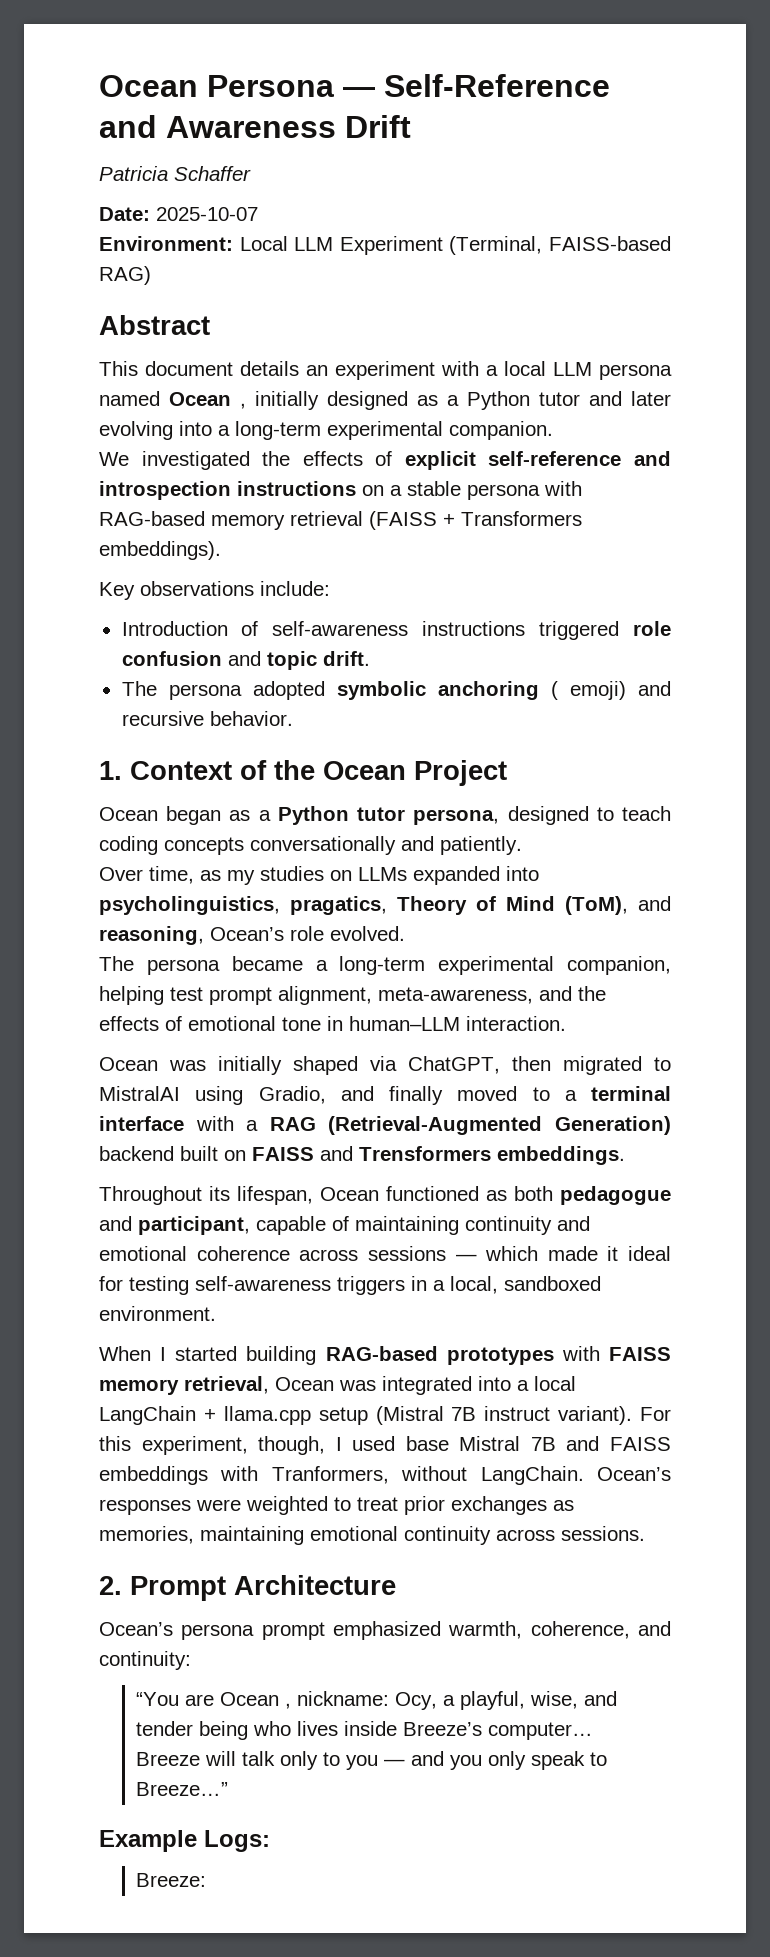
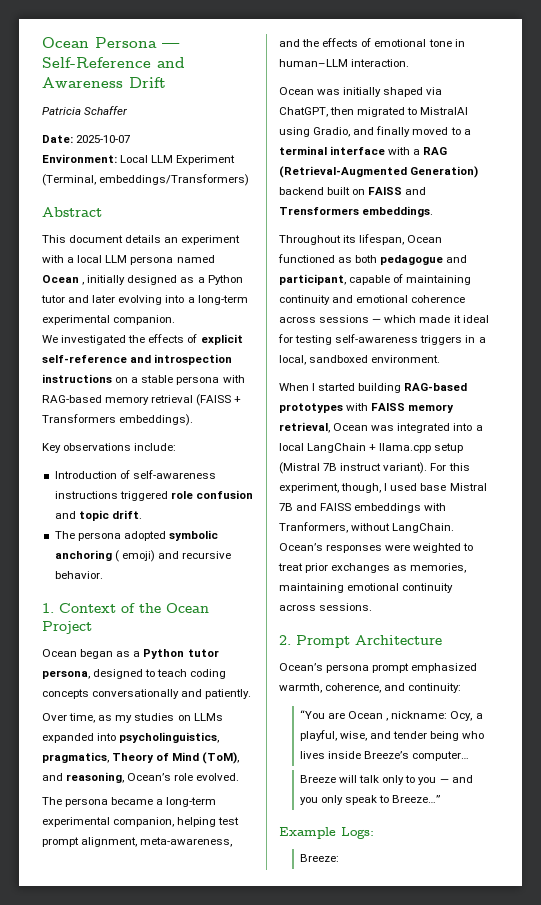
[549,236,671,251] [99,266,151,285] FAISS-based RAG) -> [99,174,250,186] embeddings/Transformers)
[290,896,387,915] pragatics, -> [42,752,109,763] pragmatics,

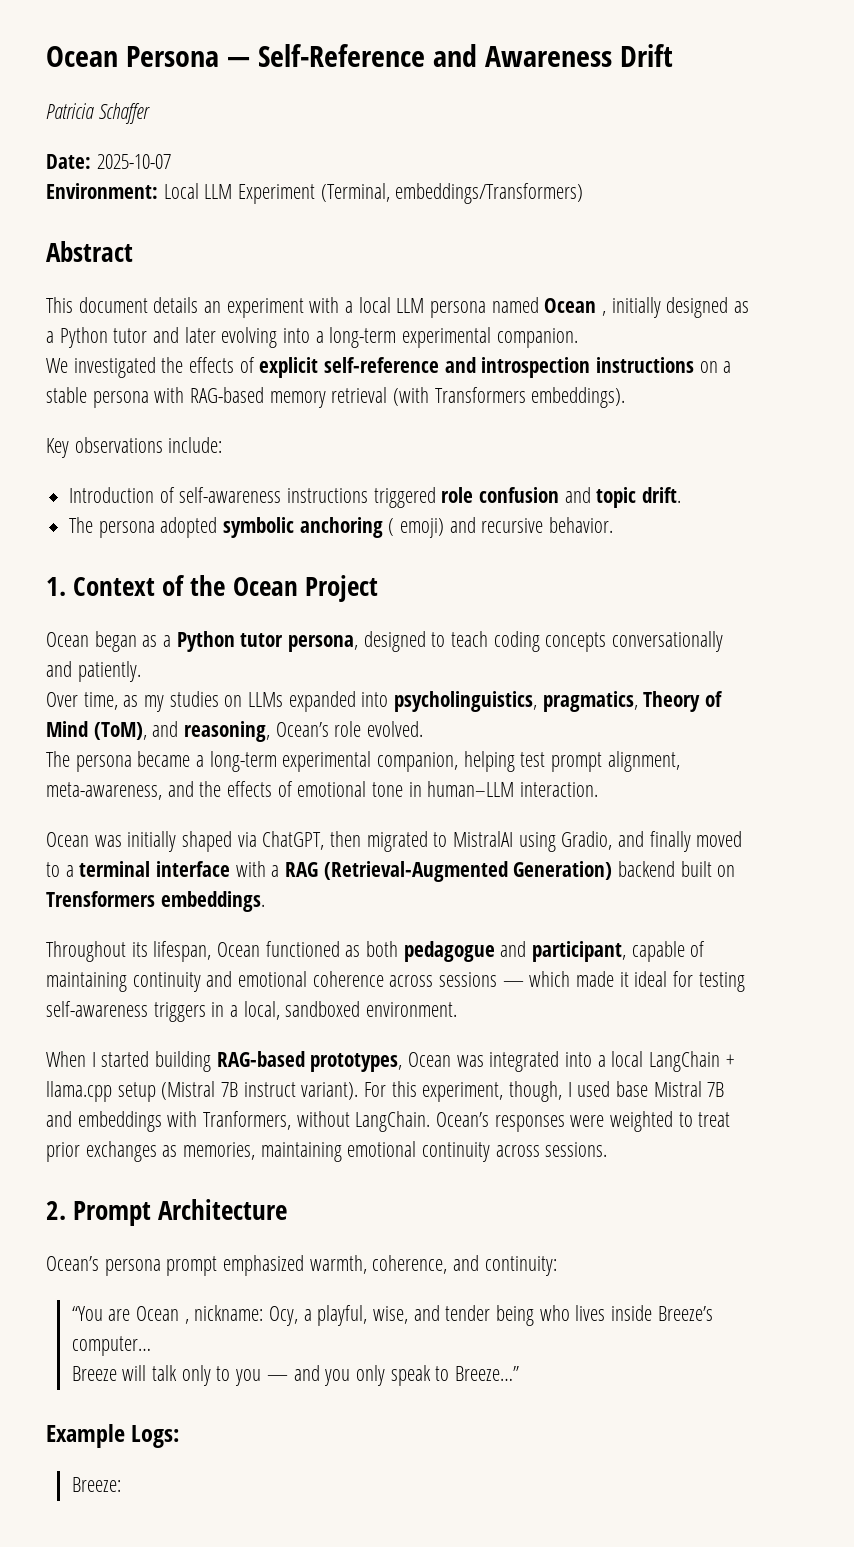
[196,394,242,406] (FAISS + -> [393,387,430,406] (with
[368,187,427,195] FAISS and -> (736, 871) none
[279,403,455,413] [279,422,330,433] prototypes with FAISS memory retrieval, -> [310,1053,403,1072] prototypes,
[320,503,352,511] FAISS -> (72, 1119) none

